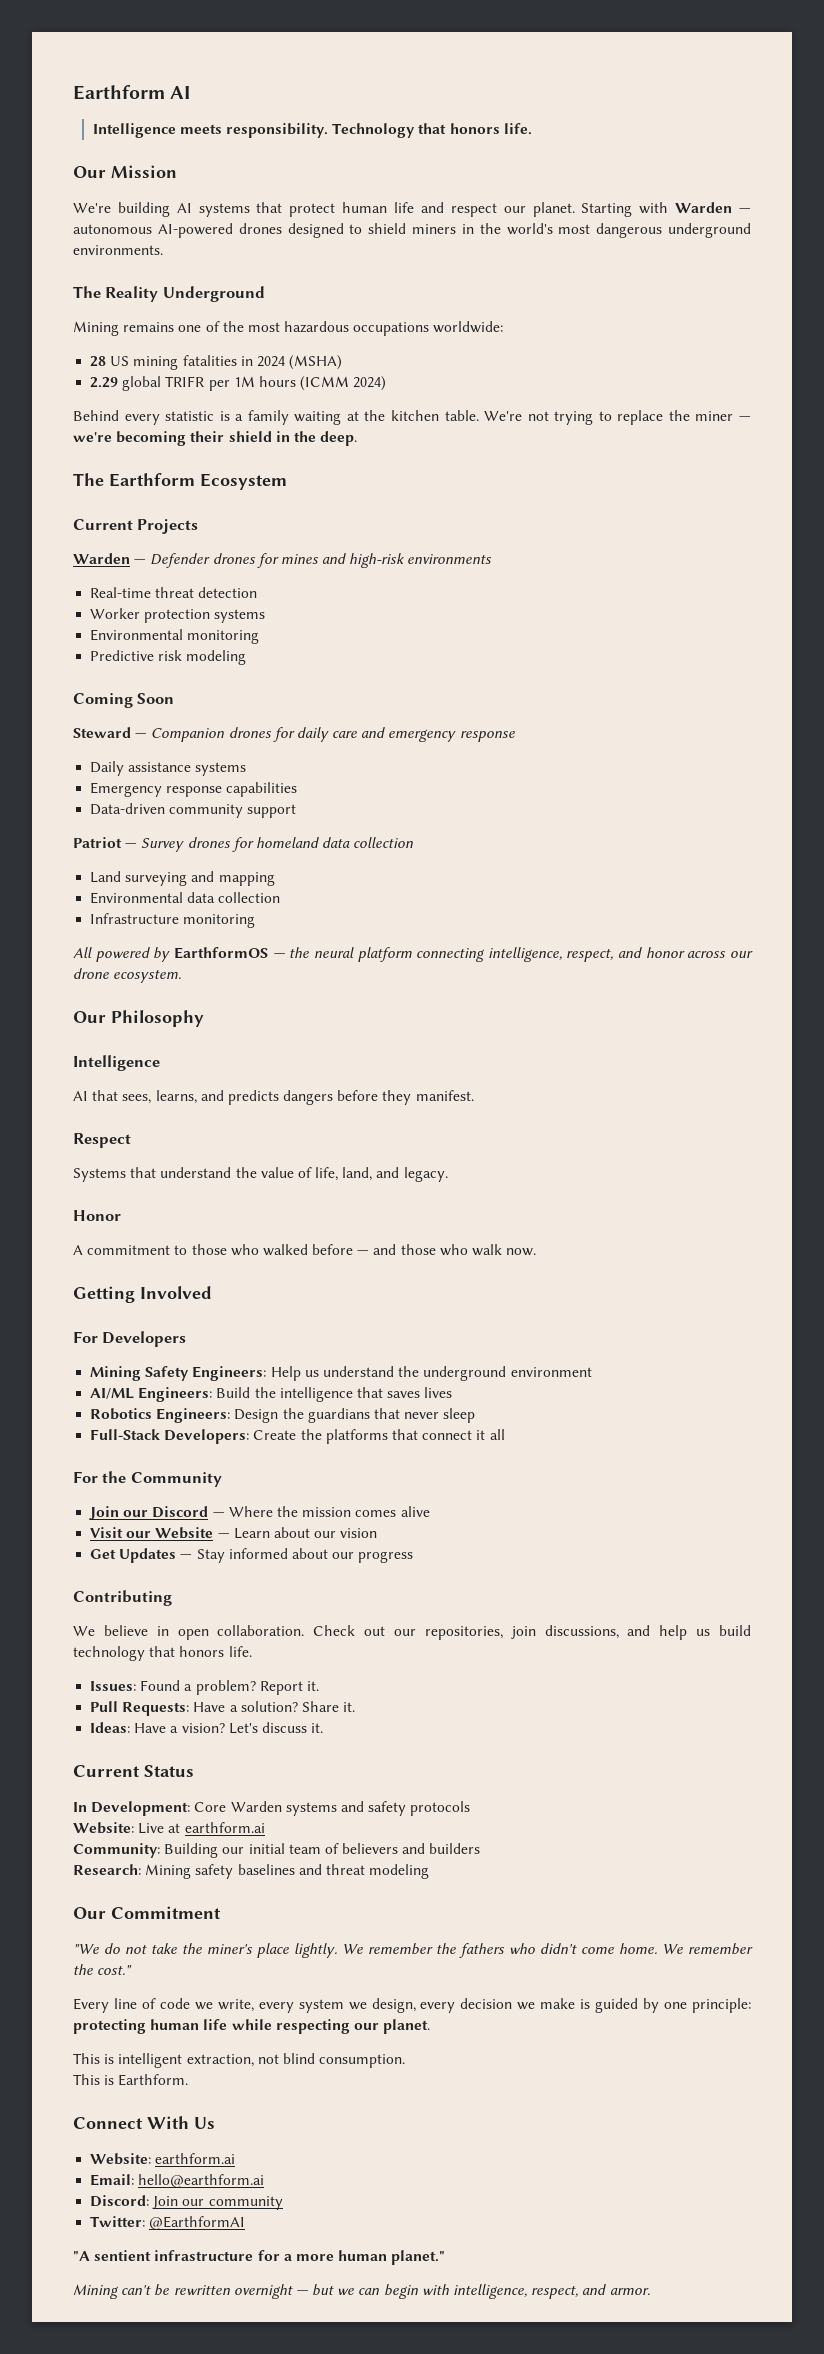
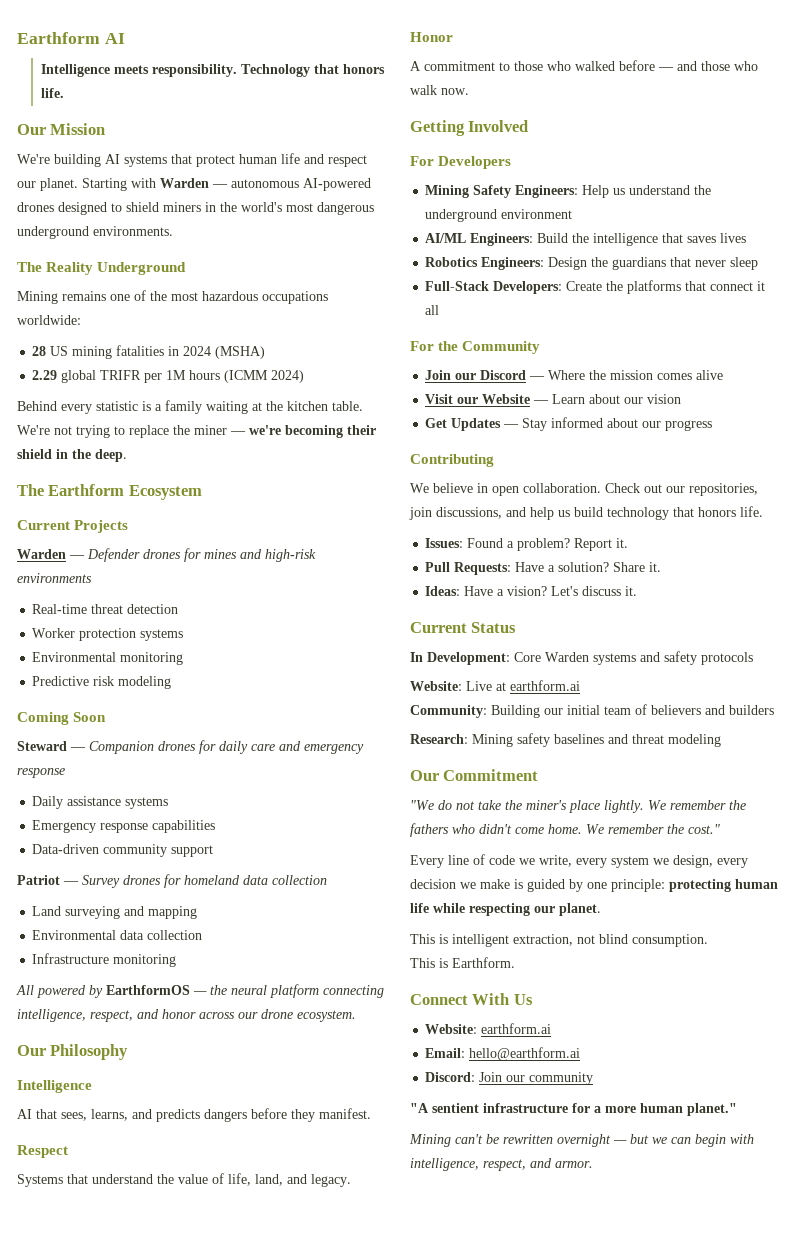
[90,2216,246,2230] // Twitter: @EarthformAI -> (594, 1078) none

